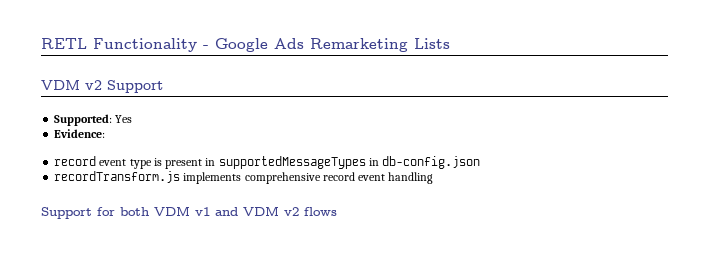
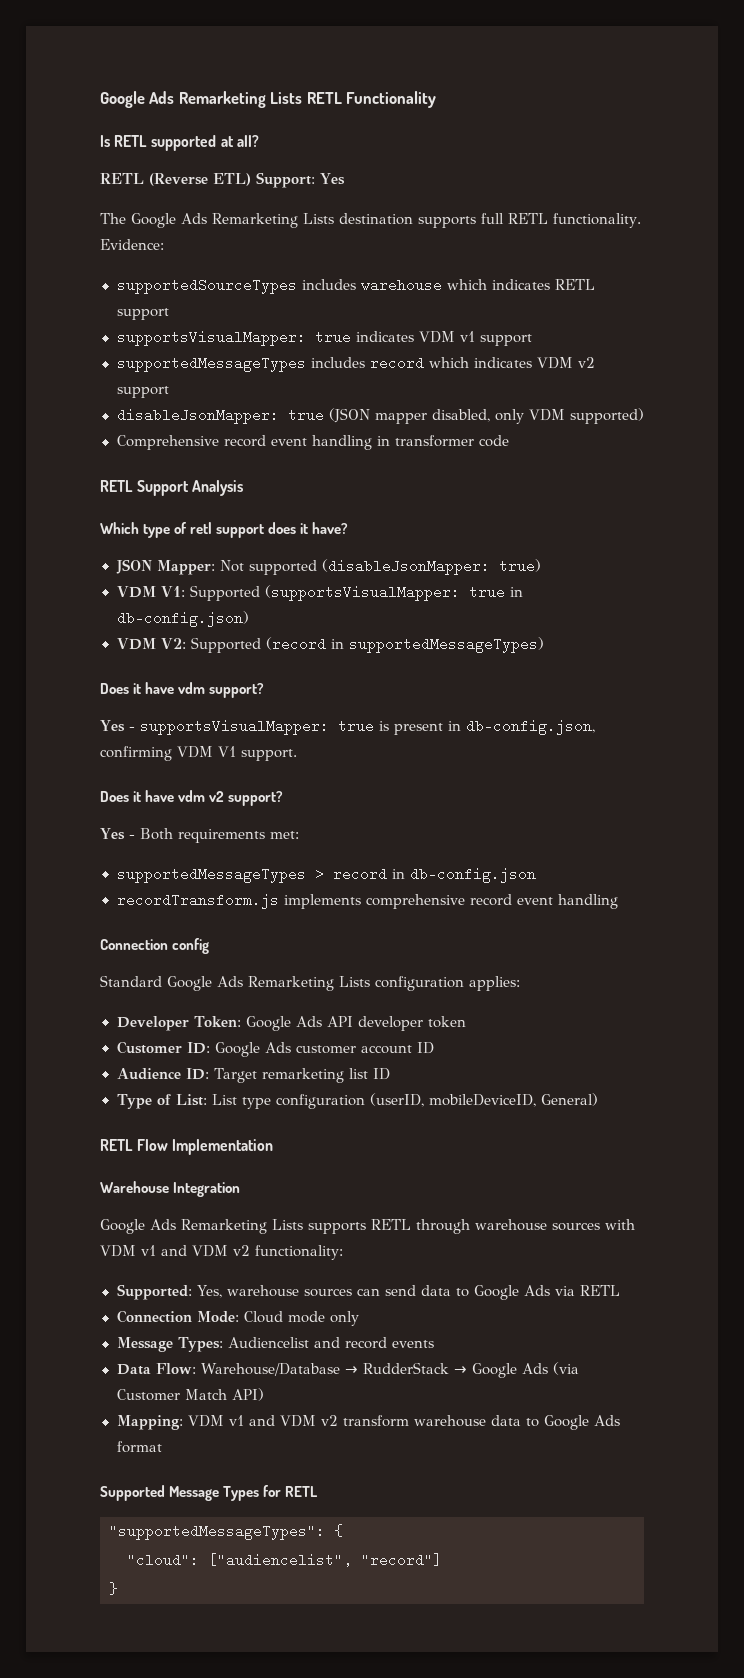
[41,38,450,52] [41,80,163,93] [54,114,133,126] [54,129,106,138] [54,156,366,169] RETL Functionality - Google Ads Remarketing Lists // VDM v2 Support // Supported: Yes // Evidence: // record event type is present in supportedMessageTypes -> [100,91,437,108] [100,135,259,151] [100,172,345,188] [100,213,641,228] [100,239,164,250] [116,278,595,294] [116,308,169,320] [116,330,532,346] [116,356,595,372] [116,386,169,398] [116,408,644,424] [116,435,509,450] [100,480,244,496] [100,522,349,538] [115,559,541,575] [116,585,523,601] [116,611,249,627] [116,637,544,653] [100,682,265,698] [100,719,595,735] [100,746,297,761] [100,790,284,806] [100,828,299,843] [116,867,387,883] Google Ads Remarketing Lists RETL Functionality // Is RETL supported at all? // RETL (Reverse ETL) Support: Yes // The Google Ads Remarketing Lists destination supports full RETL functionality. Evidence: // supportedSourceTypes includes warehouse which indicates RETL support // supportsVisualMapper: true indicates VDM v1 support // supportedMessageTypes includes record which indicates VDM v2 support // disableJsonMapper: true (JSON mapper disabled, only VDM supported) // Comprehensive record event handling in transformer code // RETL Support Analysis // Which type of retl support does it have? // JSON Mapper: Not supported (disableJsonMapper: true) // VDM V1: Supported (supportsVisualMapper: true in db-config.json) // VDM V2: Supported (record in supportedMessageTypes) // Does it have vdm support? // Yes - supportsVisualMapper: true is present in db-config.json, confirming VDM V1 support. // Does it have vdm v2 support? // Yes - Both requirements met: // supportedMessageTypes > record
[41,206,337,219] Support for both VDM v1 and VDM v2 flows -> [100,938,210,954] [100,975,520,991] [116,1016,467,1031] [116,1041,434,1057] [116,1068,391,1083] [116,1093,599,1109] [100,1139,274,1155] [100,1181,241,1197] [100,1219,635,1234] [100,1245,343,1260] [116,1284,621,1300] [116,1310,359,1326] [116,1337,435,1352] [116,1362,580,1378] [116,1388,264,1401] [116,1415,620,1430] [116,1441,162,1453] [100,1485,319,1501] [109,1524,343,1540] [127,1553,442,1567] [109,1582,118,1595] Connection config // Standard Google Ads Remarketing Lists configuration applies: // Developer Token: Google Ads API developer token // Customer ID: Google Ads customer account ID // Audience ID: Target remarketing list ID // Type of List: List type configuration (userID, mobileDeviceID, General) // RETL Flow Implementation // Warehouse Integration // Google Ads Remarketing Lists supports RETL through warehouse sources with VDM v1 and VDM v2 functionality: // Supported: Yes, warehouse sources can send data to Google Ads via RETL // Connection Mode: Cloud mode only // Message Types: Audiencelist and record events // Data Flow: Warehouse/Database → RudderStack → Google Ads (via Customer Match API) // Mapping: VDM v1 and VDM v2 transform warehouse data to Google Ads format // Supported Message Types for RETL // "supportedMessageTypes": { // "cloud": ["audiencelist", "record"] // }

